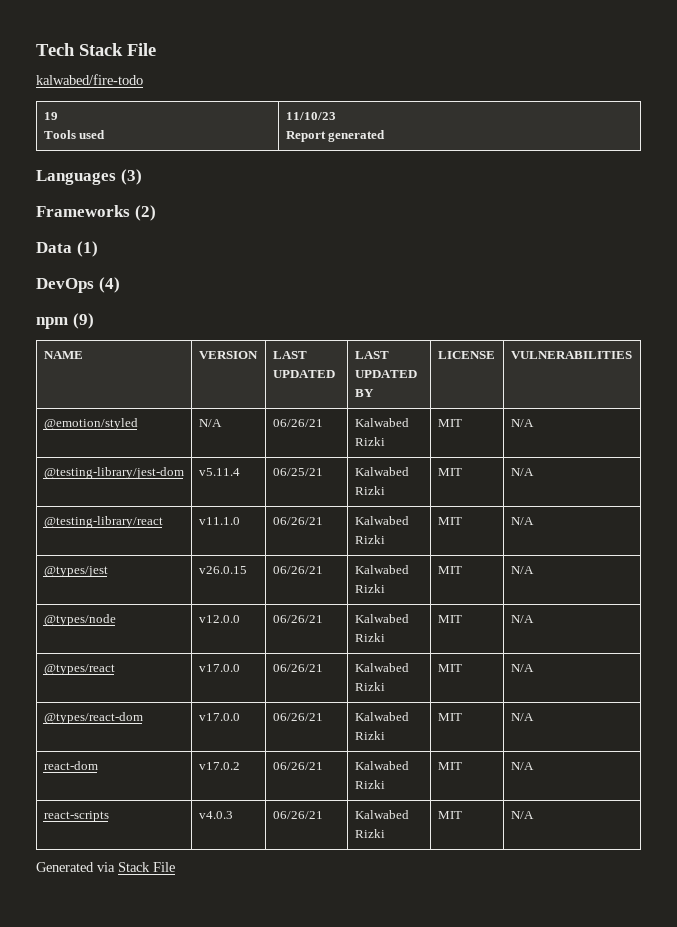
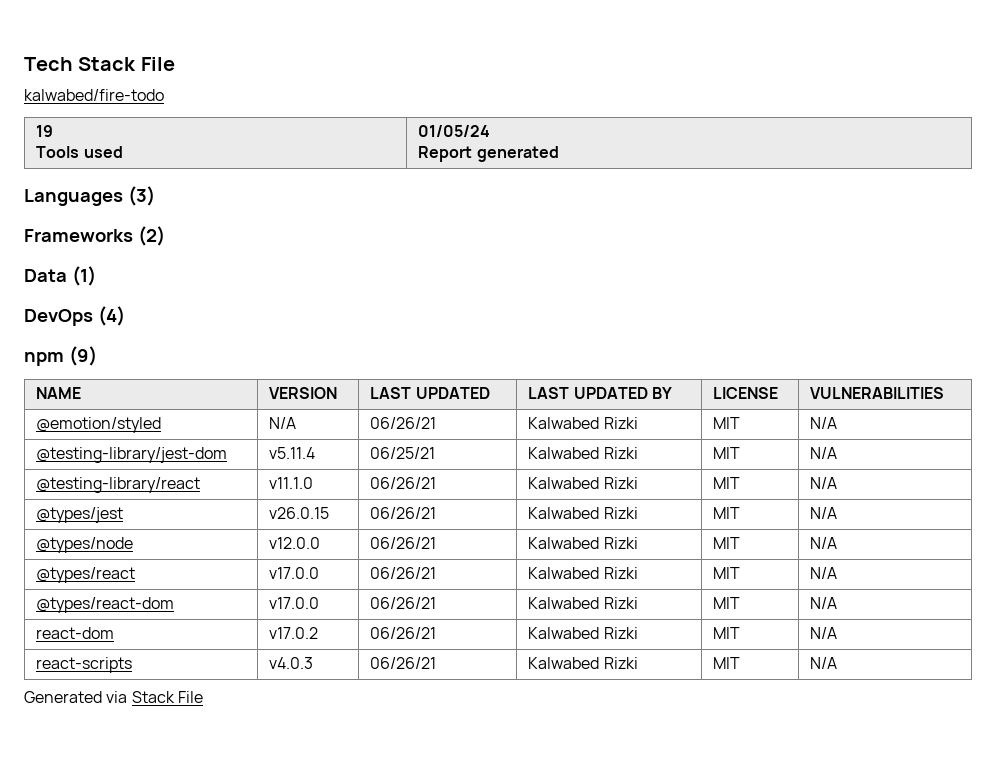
[285,112,336,120] 11/10/23 -> [418,125,491,137] 01/05/24

